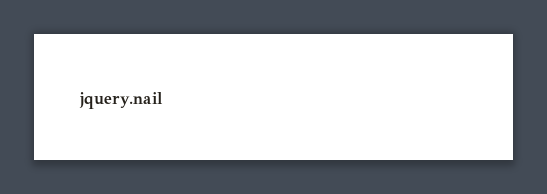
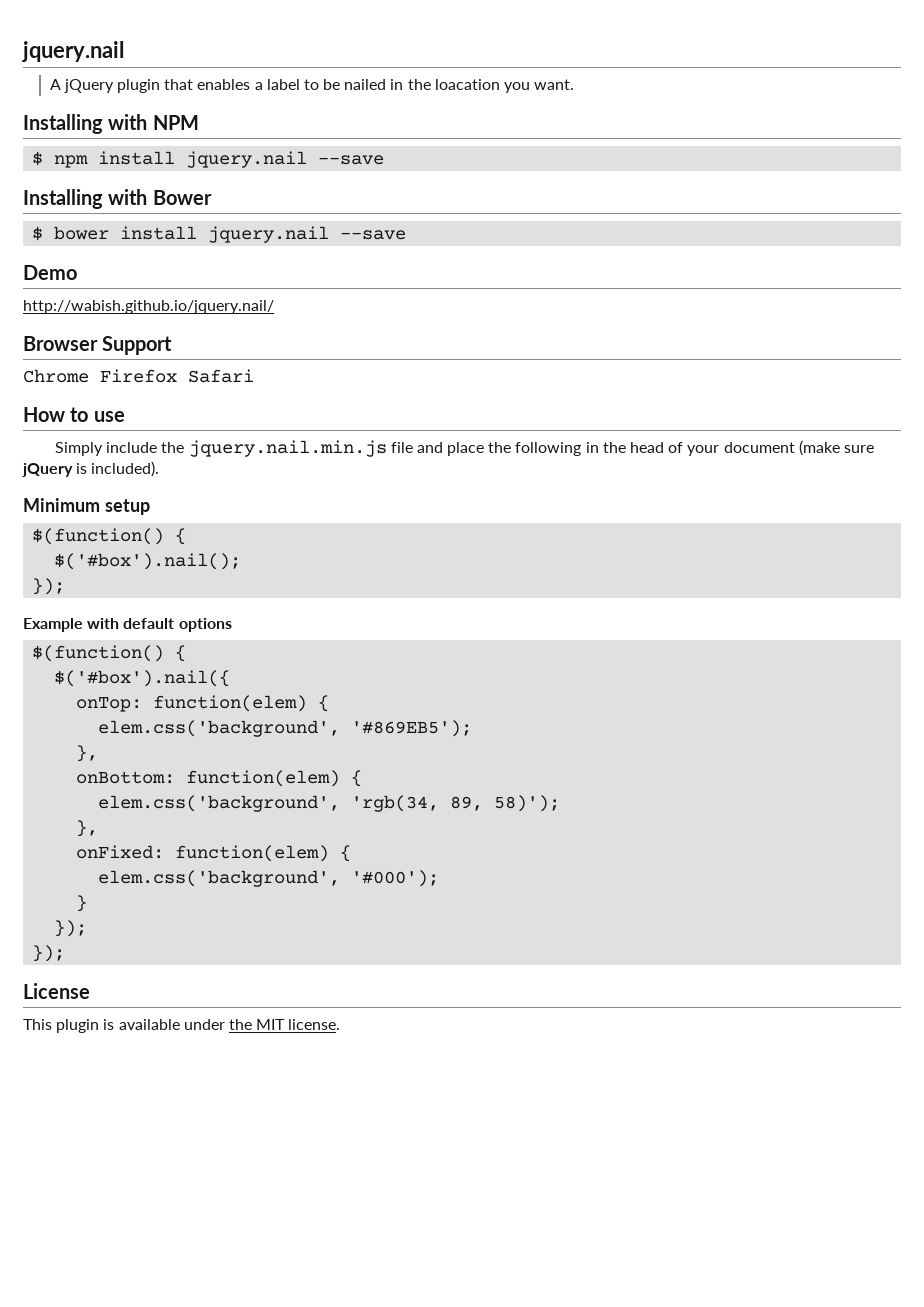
[79,92,163,109] jquery.nail -> [22,41,124,62] [49,79,575,93] [23,114,199,134] [32,151,385,168] [23,189,212,209] [32,226,407,243] [23,265,77,280] [23,300,274,314] [23,336,173,355] [23,369,254,383] [23,407,125,422] [54,440,874,457] [22,461,160,477] [23,498,150,515] [32,528,187,545] [54,553,242,570] [32,578,66,595] [23,618,232,632] [32,645,187,662] [54,670,231,687] [76,695,330,712] [98,720,473,737] [76,745,99,762] [76,770,363,787] [98,795,561,812] [76,820,99,837] [76,845,352,862] [98,870,440,887] [76,895,88,912] [54,920,88,937] [32,945,66,962] [23,983,90,999] [23,1019,341,1033] jquery.nail // A jQuery plugin that enables a label to be nailed in the loacation you want. // Installing with NPM // $ npm install jquery.nail --save // Installing with Bower // $ bower install jquery.nail --save // Demo // http://wabish.github.io/jquery.nail/ // Browser Support // Chrome Firefox Safari // How to use // Simply include the jquery.nail.min.js file and place the following in the head of your document (make sure jQuery is included). // Minimum setup // $(function() { // $('#box').nail(); // }); // Example with default options // $(function() { // $('#box').nail({ // onTop: function(elem) { // elem.css('background', '#869EB5'); // }, // onBottom: function(elem) { // elem.css('background', 'rgb(34, 89, 58)'); // }, // onFixed: function(elem) { // elem.css('background', '#000'); // } // }); // }); // License // This plugin is available under the MIT license.

